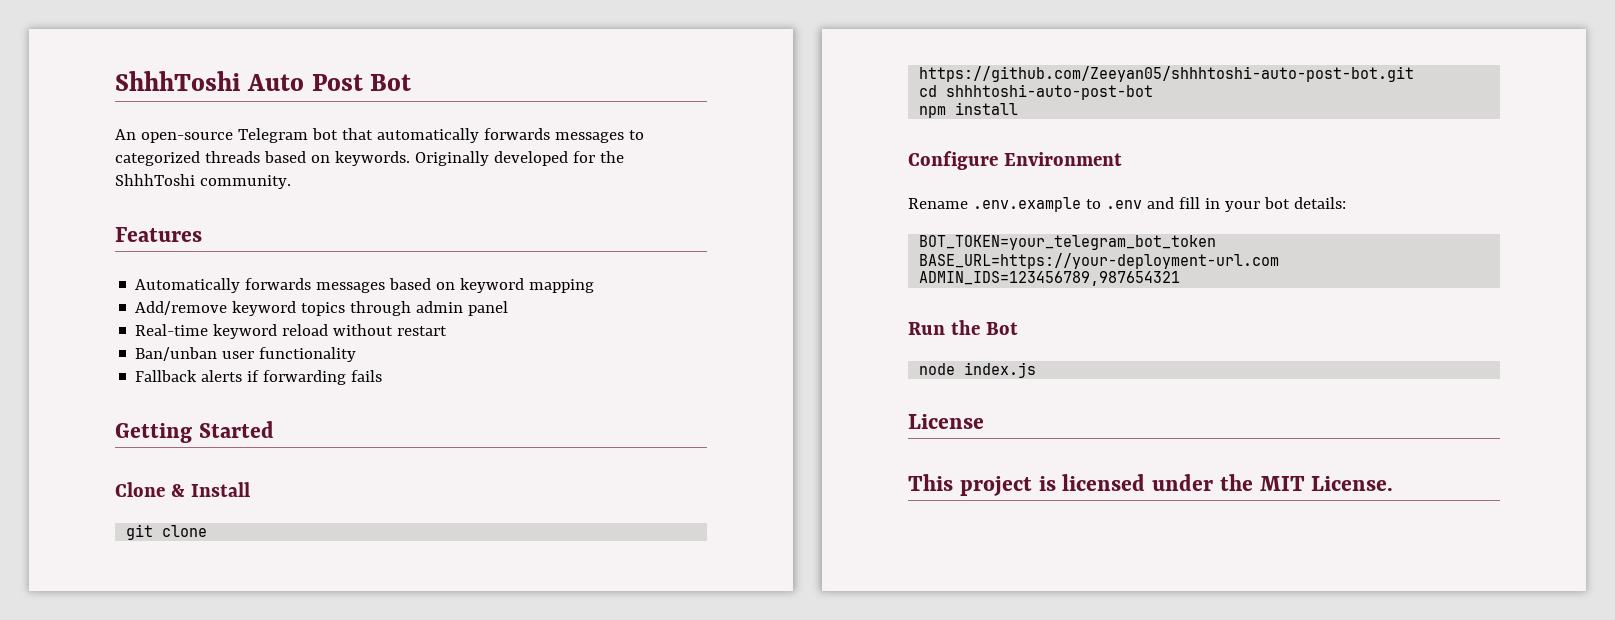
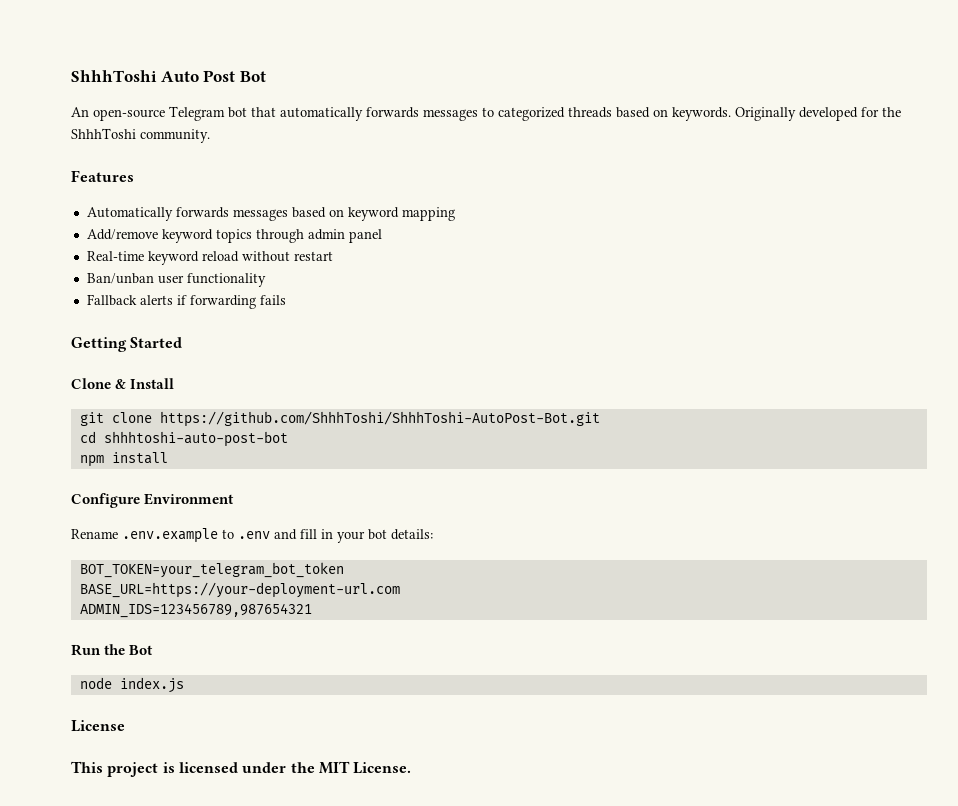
[919,66,1415,82] https://github.com/Zeeyan05/shhhtoshi-auto-post-bot.git -> [159,411,600,427] https://github.com/ShhhToshi/ShhhToshi-AutoPost-Bot.git

